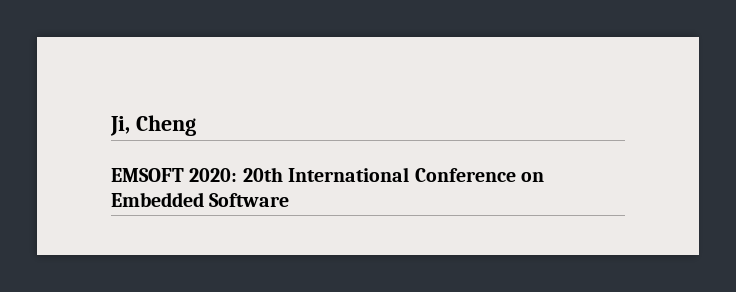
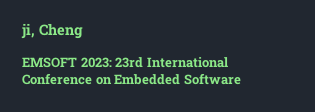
[110,116,130,136] Ji, -> [21,23,35,39] ji,
[189,167,283,182] 2020: 20th -> [80,57,144,68] 2023: 23rd

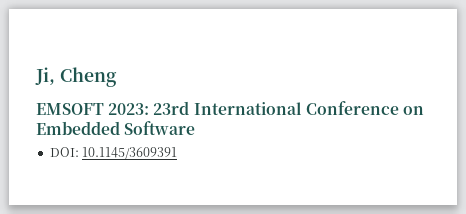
[21,23,35,39] ji, -> [35,67,55,85] Ji,
(241, 79) none -> [49,147,178,160] // DOI: 10.1145/3609391

